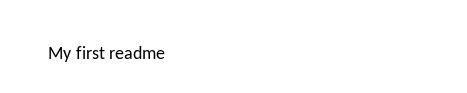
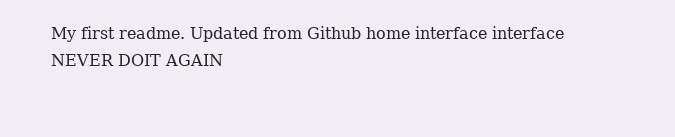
[109,46,166,59] readme -> [119,26,564,42] [51,54,223,66] readme. Updated from Github home interface interface NEVER DOIT AGAIN

